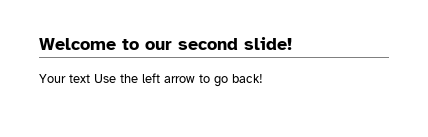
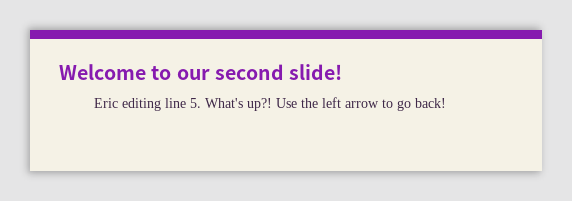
[39,74,90,83] Your text -> [93,98,272,111] Eric editing line 5. What's up?!

